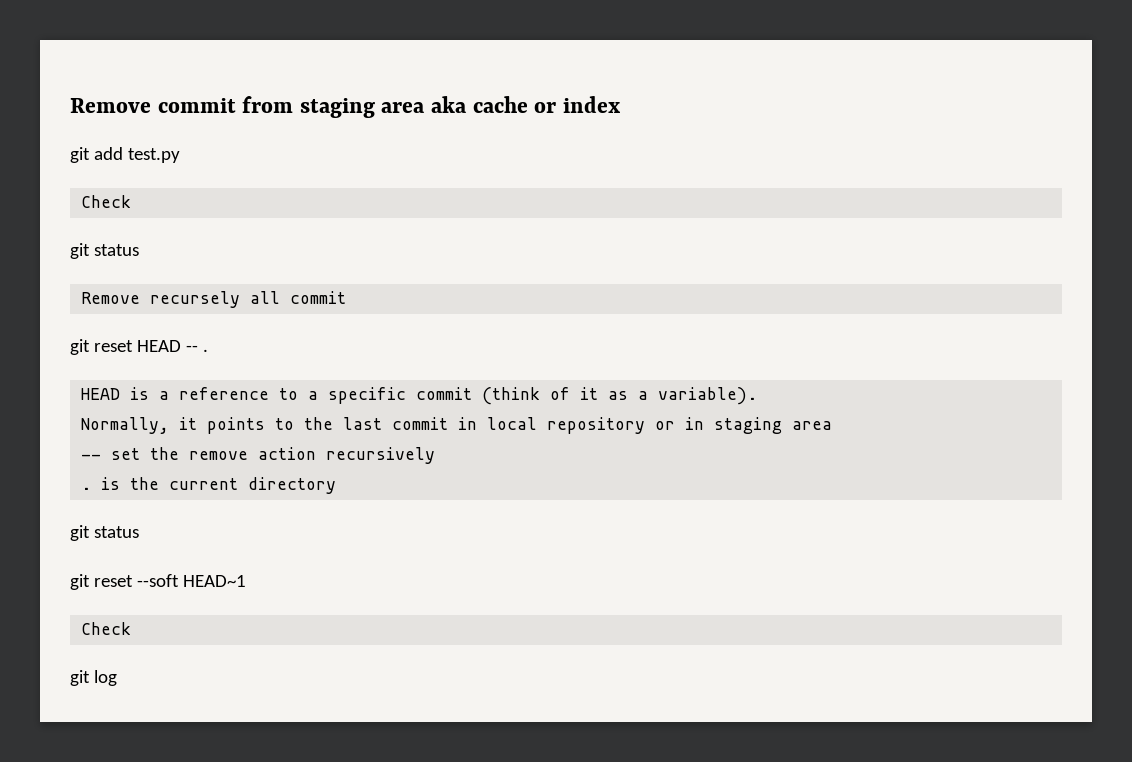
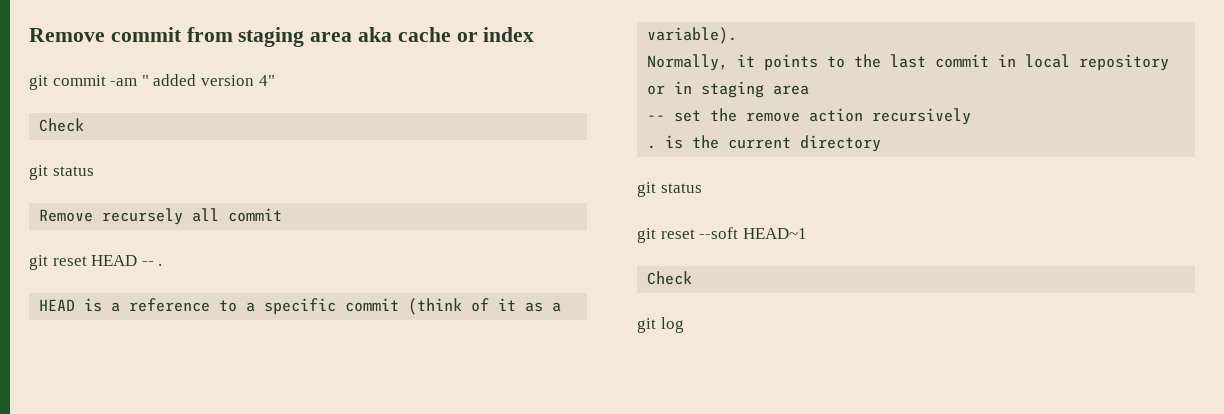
[93,147,180,163] add test.py -> [52,74,275,86] commit -am " added version 4"

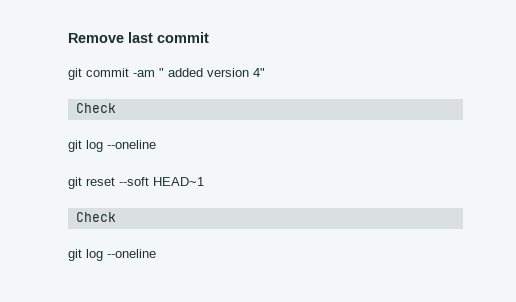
[29,27,535,47] Remove commit from staging area aka cache or index -> [68,32,209,43] Remove last commit
[52,166,94,176] [39,208,283,225] [29,255,163,270] [39,298,562,315] [647,27,738,44] [647,54,1170,71] [647,81,810,98] [647,108,972,125] [647,135,882,152] [637,182,702,197] status // Remove recursely all commit // git reset HEAD -- . // HEAD is a reference to a specific commit (think of it as a variable). // Normally, it points to the last commit in local repository or in staging area // -- set the remove action recursively // . is the current directory // git status -> [86,140,156,152] log --oneline
(684, 325) none -> [107,249,156,258] --oneline

